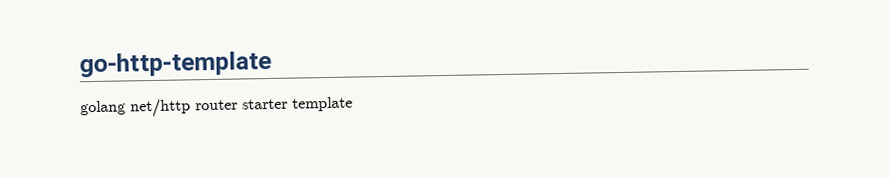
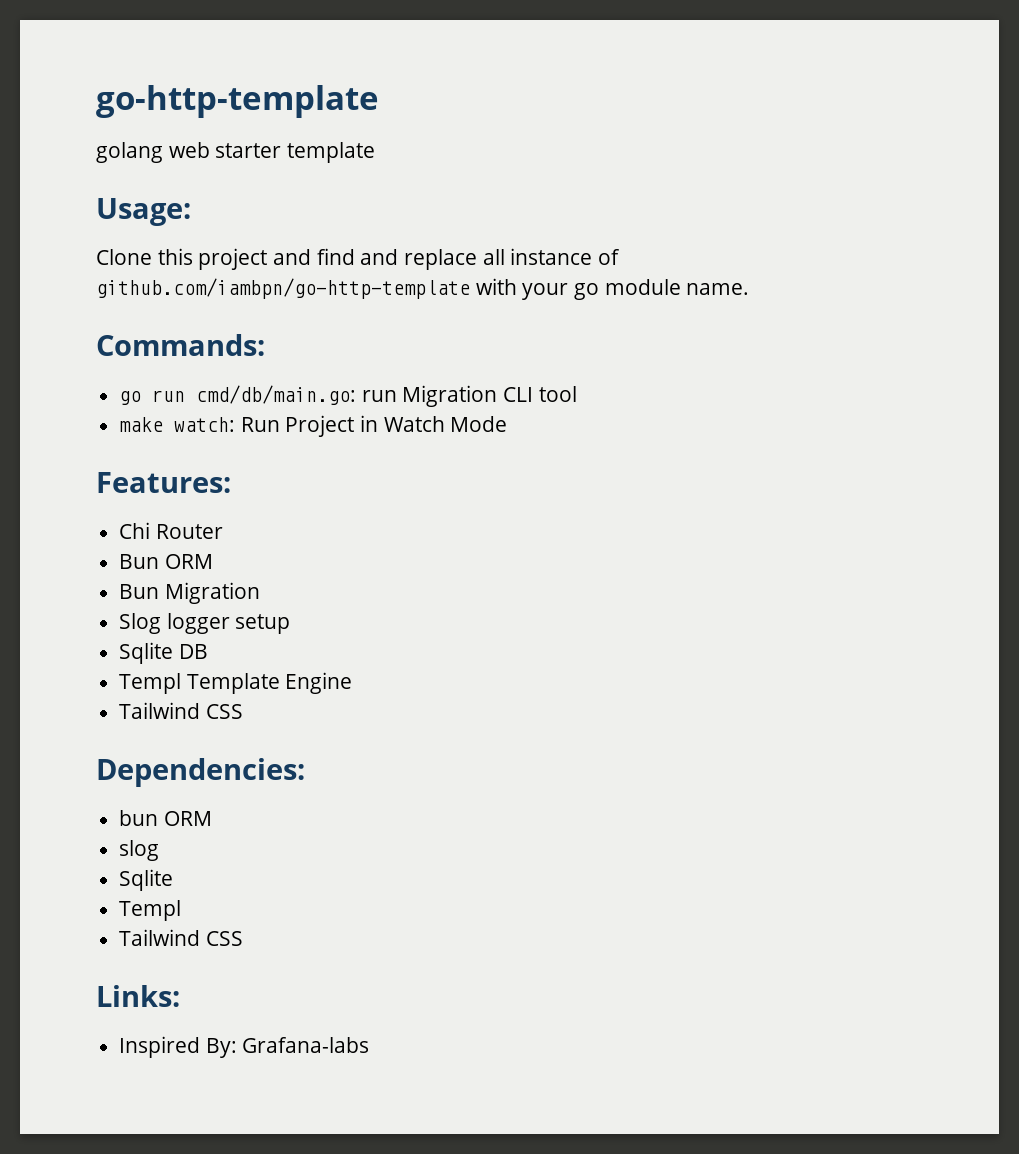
[130,98,238,118] net/http router -> [168,142,210,158] web
(353, 104) none -> [96,198,191,226] [96,248,621,270] [96,278,750,300] [96,334,265,356] [119,385,577,407] [119,415,508,437] [96,472,231,493] [119,522,223,539] [119,554,213,569] [119,582,260,604] [119,613,291,634] [119,642,208,664] [119,672,353,694] [119,702,243,719] [96,758,305,787] [119,810,212,826] [119,840,160,861] [119,869,174,891] [119,900,182,921] [119,929,243,946] [96,985,180,1007] [119,1036,370,1058] // Usage: // Clone this project and find and replace all instance of github.com/iambpn/go-http-template with your go module name. // Commands: // go run cmd/db/main.go: run Migration CLI tool // make watch: Run Project in Watch Mode // Features: // Chi Router // Bun ORM // Bun Migration // Slog logger setup // Sqlite DB // Templ Template Engine // Tailwind CSS // Dependencies: // bun ORM // slog // Sqlite // Templ // Tailwind CSS // Links: // Inspired By: Grafana-labs

